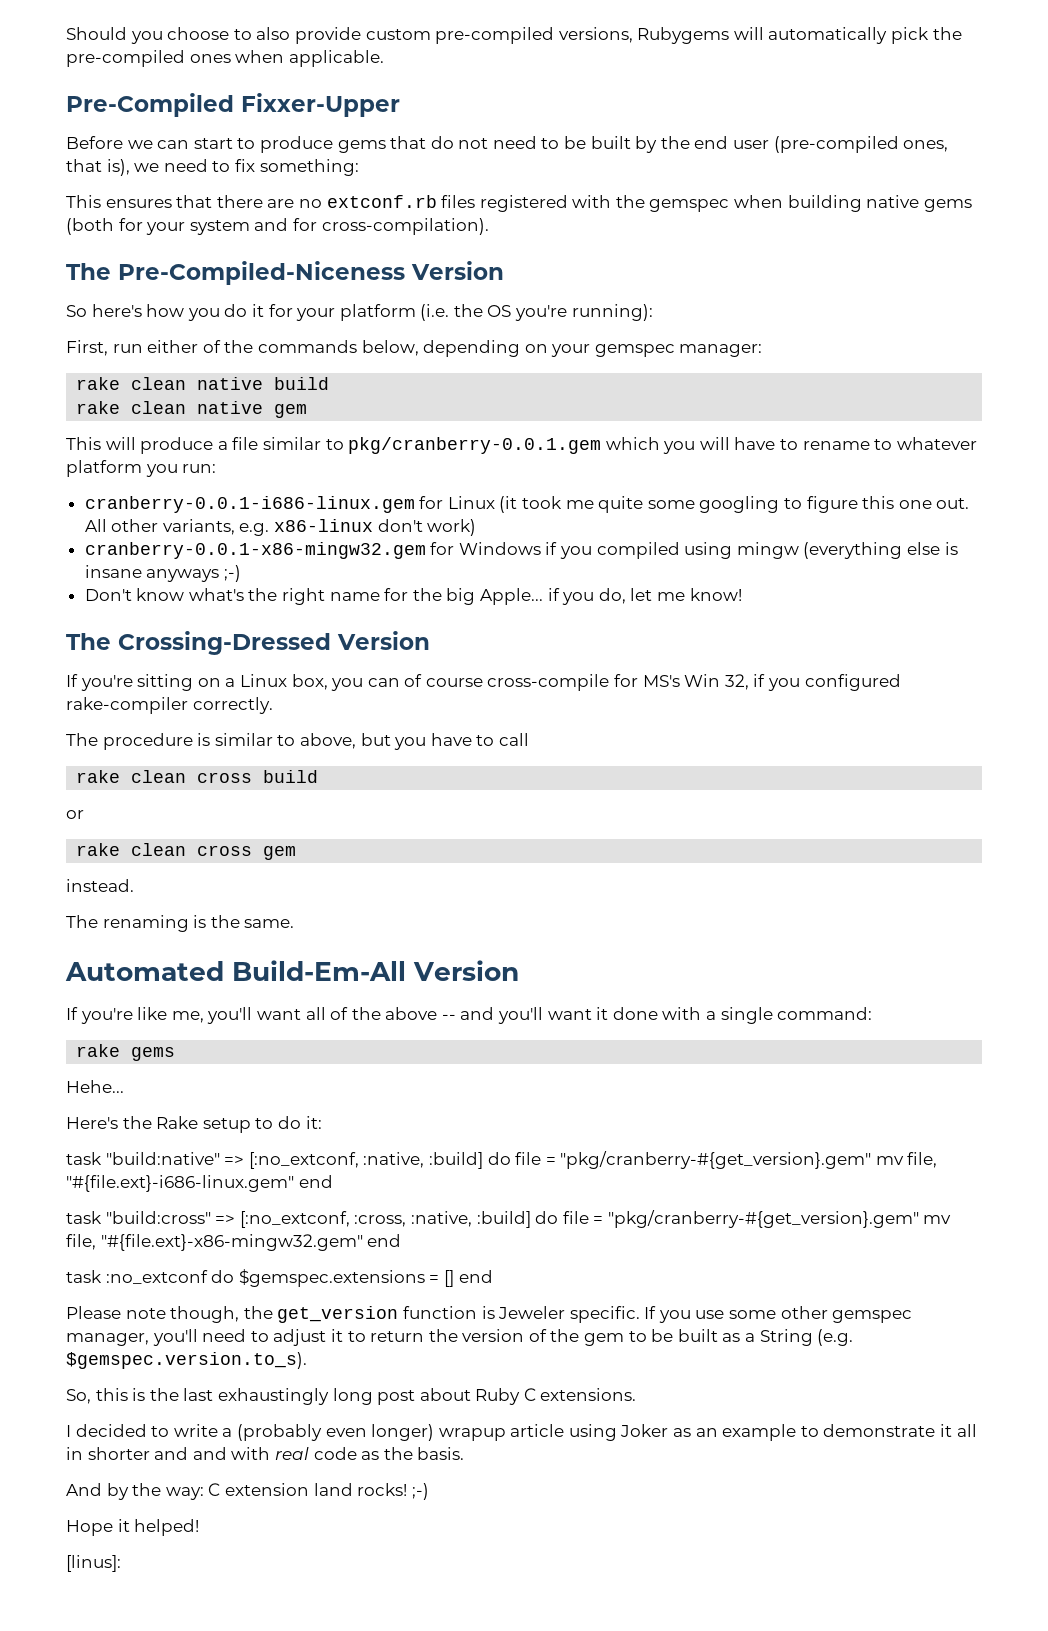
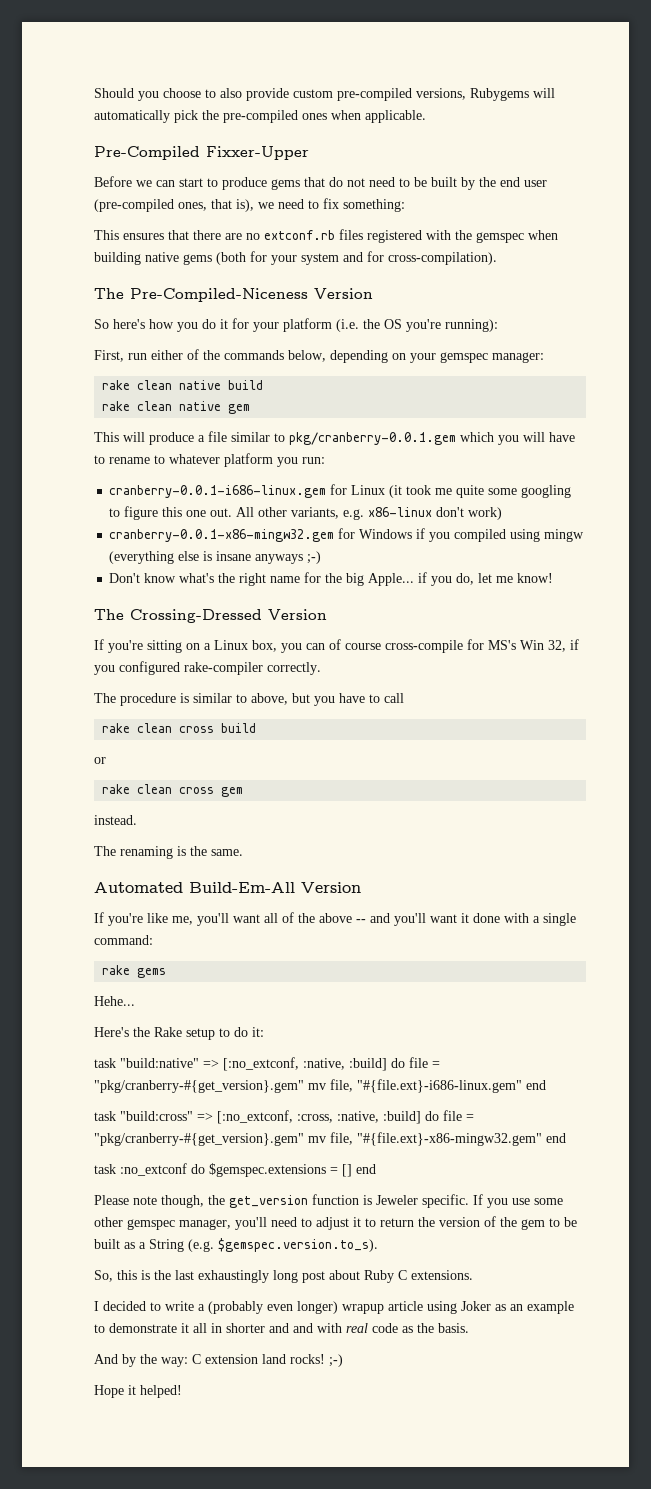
[66,1555,121,1572] // [linus]: -> (182, 1391) none

